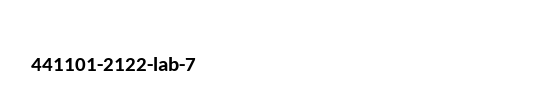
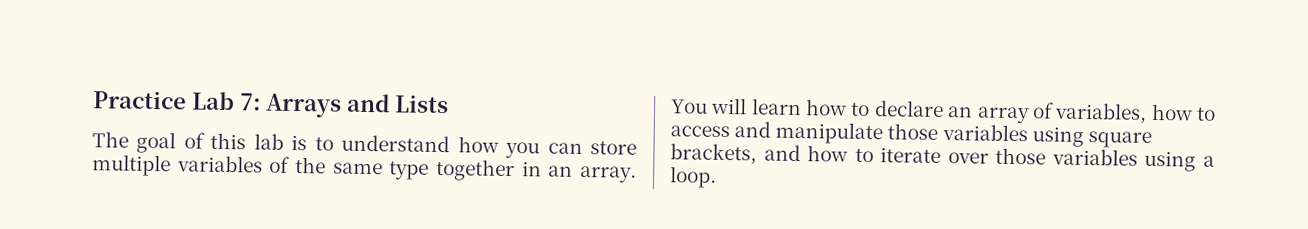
[31,57,196,71] 441101-2122-lab-7 -> [93,90,449,118] [92,131,637,159] [92,154,638,183] [671,97,1216,124] [670,121,1152,148] [670,143,1215,172] [669,166,717,188] Practice Lab 7: Arrays and Lists // The goal of this lab is to understand how you can store multiple variables of the same type together in an array. You will learn how to declare an array of variables, how to access and manipulate those variables using square brackets, and how to iterate over those variables using a loop.

